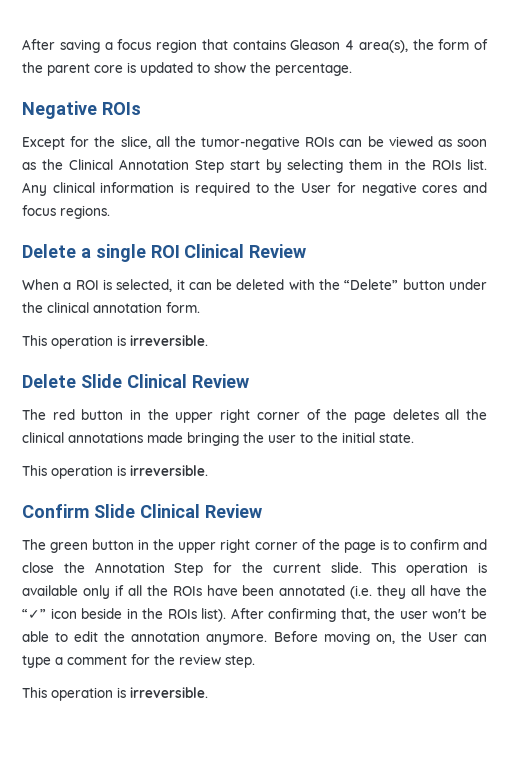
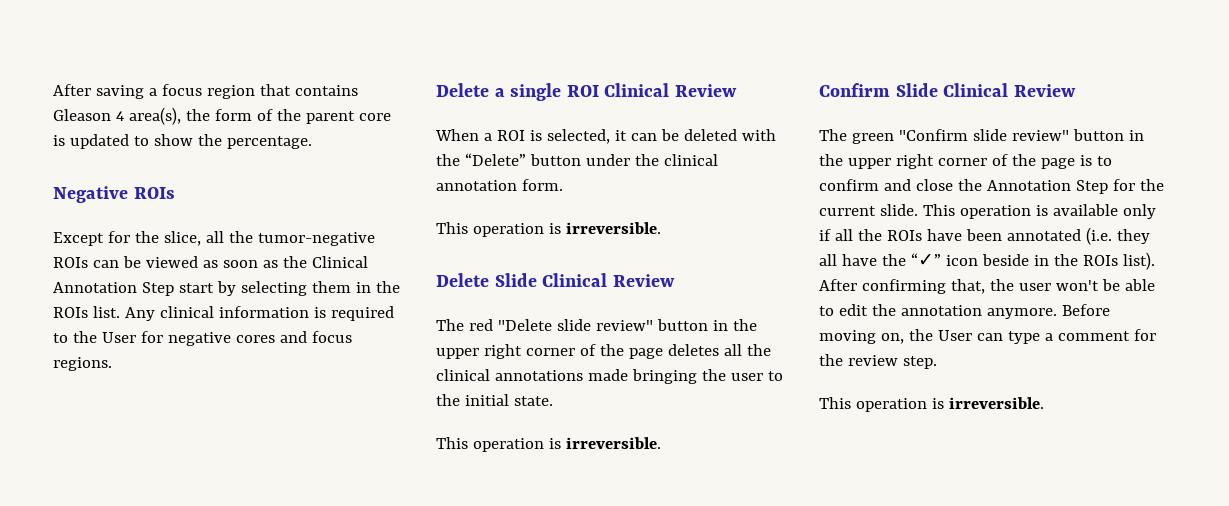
(75, 414) none -> [497,319,653,331] "Delete slide review"
(89, 547) none -> [898,129,1069,141] "Confirm slide review"

